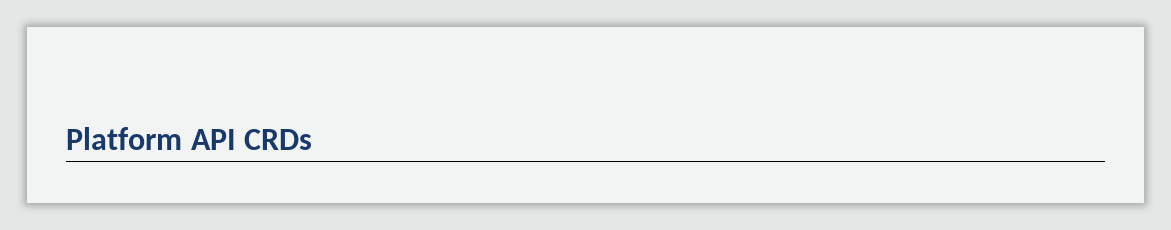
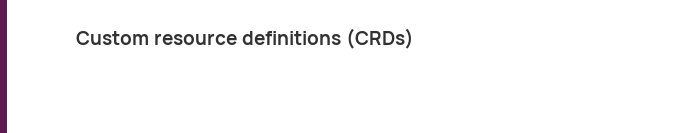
[66,127,313,150] Platform API CRDs -> [76,28,415,49] Custom resource definitions (CRDs)

